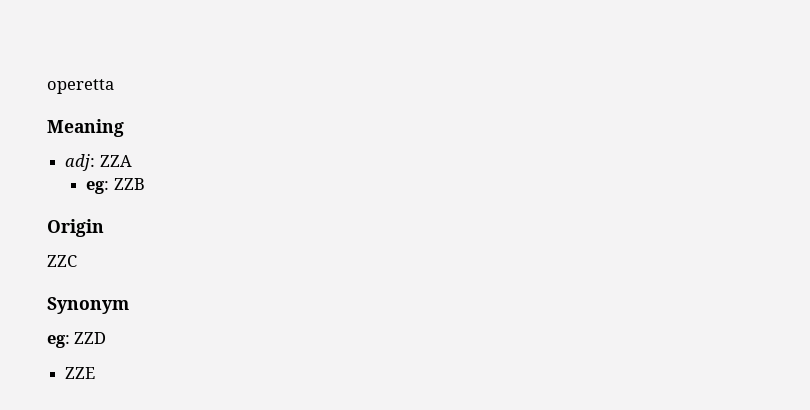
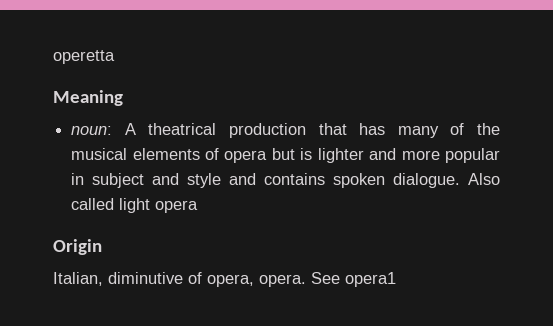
[65,154,132,171] [86,178,145,194] [47,219,104,237] [47,255,77,267] [47,297,129,314] [47,332,107,348] [65,367,96,379] adj: ZZA // eg: ZZB // Origin // ZZC // Synonym // eg: ZZD // ZZE -> [71,123,500,138] [71,148,501,163] [71,173,500,188] [71,198,199,213] [53,239,102,255] [53,272,396,287] noun: A theatrical production that has many of the musical elements of opera but is lighter and more popular in subject and style and contains spoken dialogue. Also called light opera // Origin // Italian, diminutive of opera, opera. See opera1

